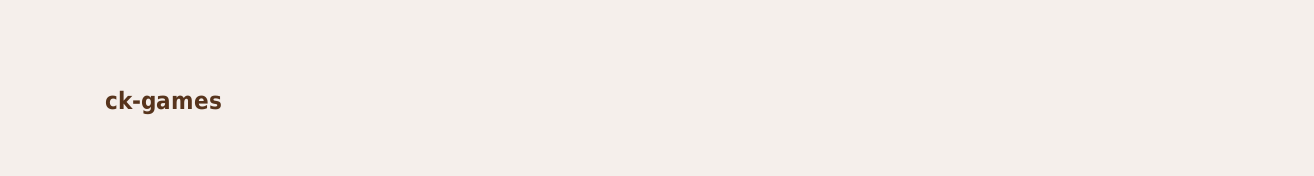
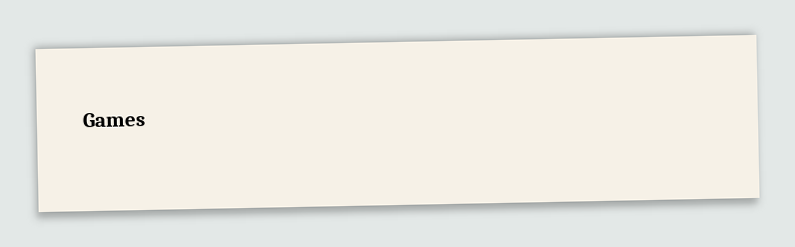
[105,90,222,115] ck-games -> [82,111,145,128] Games

